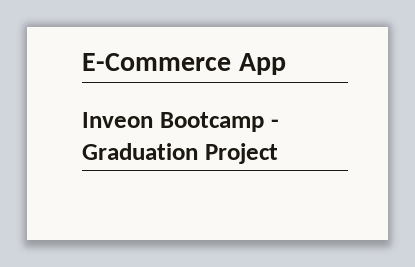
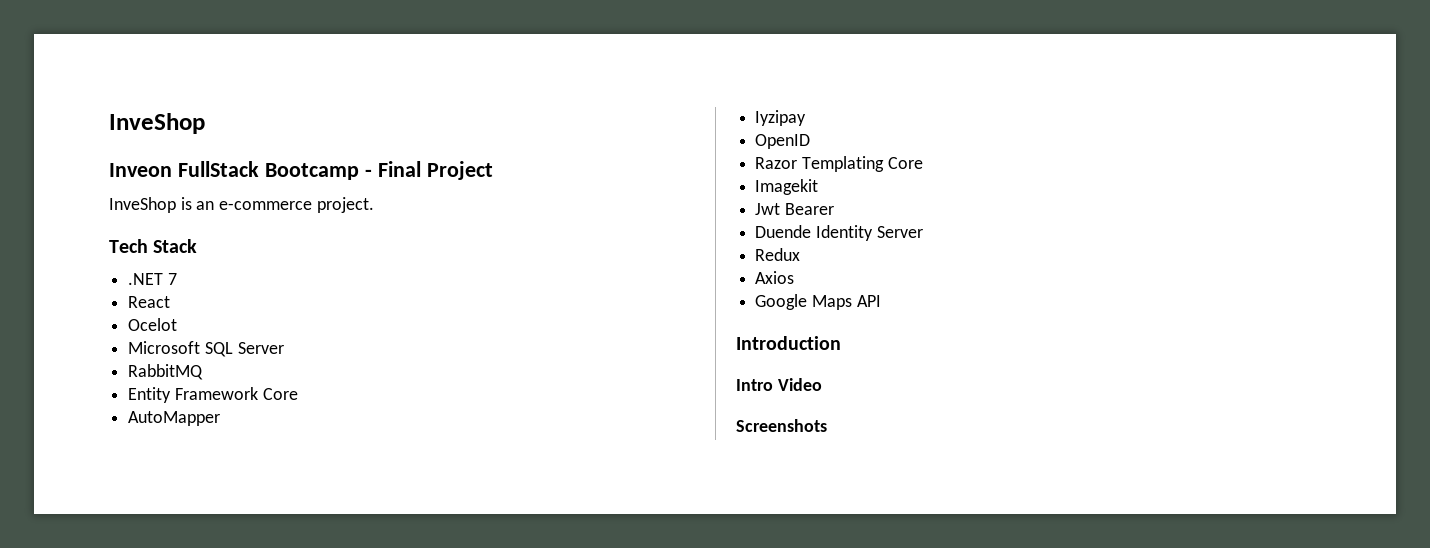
[82,53,286,75] E-Commerce App -> [109,113,205,134] InveShop
(153, 120) none -> [177,161,259,177] FullStack
[82,143,198,160] Graduation -> [377,161,421,177] Final
(278, 153) none -> [109,197,374,213] [109,239,198,253] [128,273,177,285] [128,296,171,308] [128,318,178,331] [128,341,284,357] [128,364,204,380] [128,387,298,403] [128,411,221,426] [755,110,807,126] [755,134,811,149] [755,156,923,172] [755,179,819,195] [755,203,834,215] [755,225,923,241] [755,248,801,261] [755,271,795,284] [755,294,881,310] [736,336,841,350] [736,378,822,391] [736,419,827,432] // InveShop is an e-commerce project. // Tech Stack // .NET 7 // React // Ocelot // Microsoft SQL Server // RabbitMQ // Entity Framework Core // AutoMapper // Iyzipay // OpenID // Razor Templating Core // Imagekit // Jwt Bearer // Duende Identity Server // Redux // Axios // Google Maps API // Introduction // Intro Video // Screenshots

